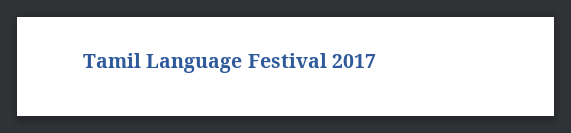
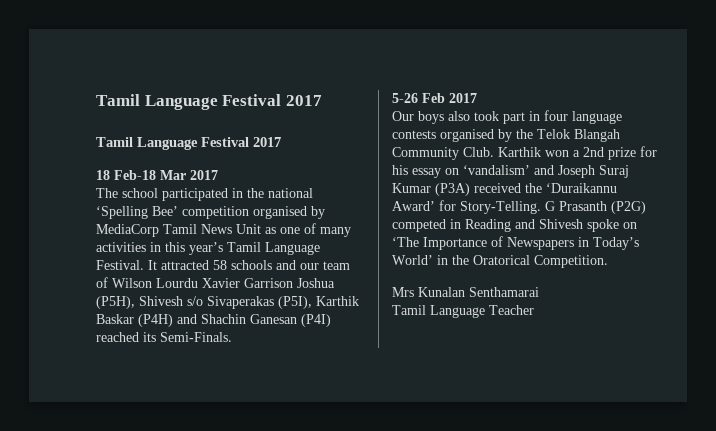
[83,53,376,73] Tamil Language Festival 2017 -> [96,94,322,110] [96,137,281,150] [96,170,218,180] [96,188,313,201] [96,206,325,219] [96,223,351,237] [96,242,320,255] [96,260,350,270] [96,277,335,288] [96,296,359,309] [96,314,331,327] [96,332,232,342] [392,93,477,103] [392,110,622,124] [392,129,620,142] [392,146,657,160] [392,165,629,178] [392,183,617,196] [392,200,646,214] [392,219,637,232] [392,236,639,250] [392,255,608,268] [392,287,539,297] [392,305,534,318] Tamil Language Festival 2017 // Tamil Language Festival 2017 // 18 Feb-18 Mar 2017 // The school participated in the national ‘Spelling Bee’ competition organised by MediaCorp Tamil News Unit as one of many activities in this year’s Tamil Language Festival. It attracted 58 schools and our team of Wilson Lourdu Xavier Garrison Joshua (P5H), Shivesh s/o Sivaperakas (P5I), Karthik Baskar (P4H) and Shachin Ganesan (P4I) reached its Semi-Finals. // 5-26 Feb 2017 // Our boys also took part in four language contests organised by the Telok Blangah Community Club. Karthik won a 2nd prize for his essay on ‘vandalism’ and Joseph Suraj Kumar (P3A) received the ‘Duraikannu Award’ for Story-Telling. G Prasanth (P2G) competed in Reading and Shivesh spoke on ‘The Importance of Newspapers in Today’s World’ in the Oratorical Competition. // Mrs Kunalan Senthamarai // Tamil Language Teacher

